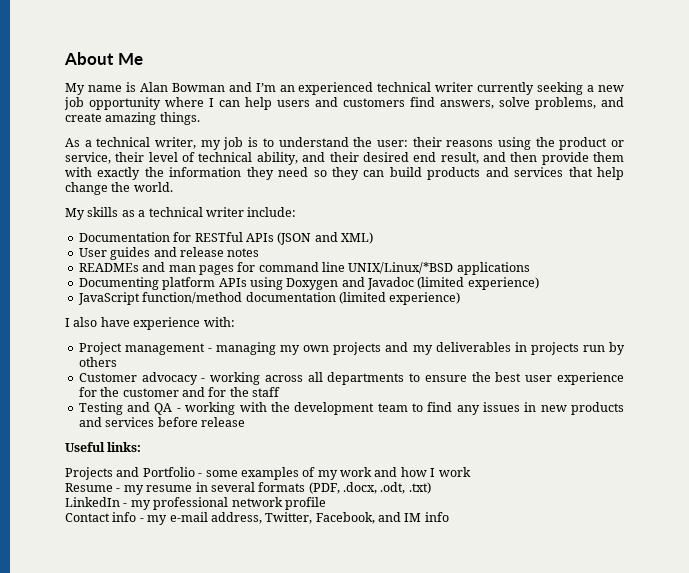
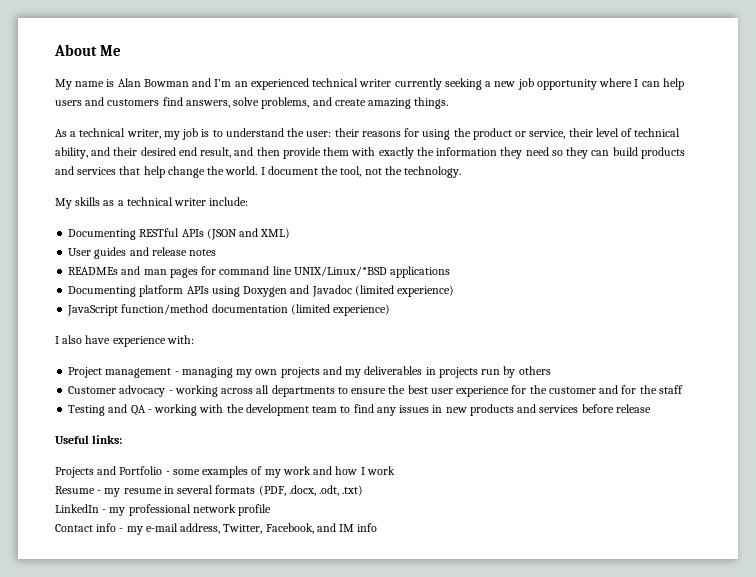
(494, 143) none -> [404,128,420,137] for
(173, 187) none -> [260,166,462,178] I document the tool, not the technology.
[78,232,192,242] Documentation for -> [68,229,137,240] Documenting

